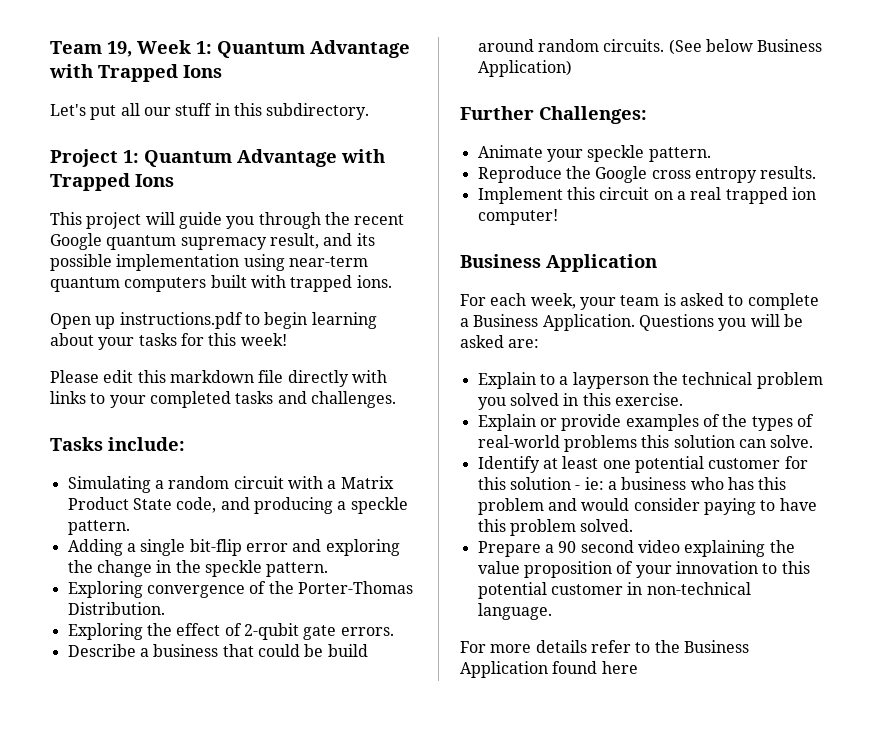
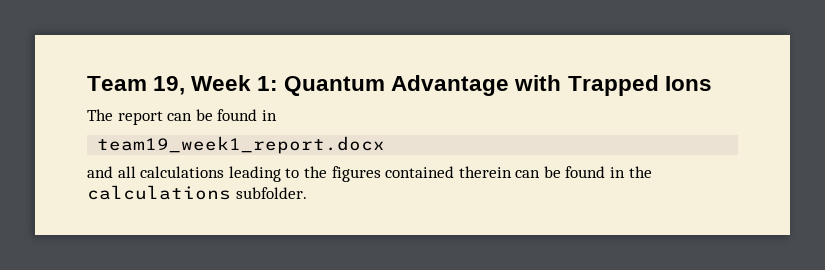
[50,103,370,120] [50,149,385,167] [50,173,174,191] [50,212,405,229] [50,233,375,250] [50,254,368,271] [50,275,392,292] [50,312,377,329] [50,333,287,350] [50,370,387,387] [50,391,396,408] [50,437,185,451] [67,476,394,493] [67,497,408,514] [67,520,130,535] [67,539,400,556] [67,560,329,577] [67,581,413,598] [67,602,165,615] [67,623,394,640] [67,644,368,657] [477,39,823,55] [477,60,572,77] [460,106,647,124] [477,145,711,162] [477,166,817,183] [477,187,816,204] [477,209,558,225] [460,254,657,272] [460,293,819,310] [460,314,803,331] [460,335,540,348] [477,372,823,389] [477,393,683,410] [477,414,814,431] [477,435,814,452] [477,456,808,473] [477,477,787,490] [477,498,817,515] [477,519,634,536] [477,540,795,557] [477,561,810,578] [477,582,751,599] [477,603,552,620] [460,640,749,653] [460,661,638,678] Let's put all our stuff in this subdirectory. // Project 1: Quantum Advantage with Trapped Ions // This project will guide you through the recent Google quantum supremacy result, and its possible implementation using near-term quantum computers built with trapped ions. // Open up instructions.pdf to begin learning about your tasks for this week! // Please edit this markdown file directly with links to your completed tasks and challenges. // Tasks include: // Simulating a random circuit with a Matrix Product State code, and producing a speckle pattern. // Adding a single bit-flip error and exploring the change in the speckle pattern. // Exploring convergence of the Porter-Thomas Distribution. // Exploring the effect of 2-qubit gate errors. // Describe a business that could be build around random circuits. (See below Business Application) // Further Challenges: // Animate your speckle pattern. // Reproduce the Google cross entropy results. // Implement this circuit on a real trapped ion computer! // Business Application // For each week, your team is asked to complete a Business Application. Questions you will be asked are: // Explain to a layperson the technical problem you solved in this exercise. // Explain or provide examples of the types of real-world problems this solution can solve. // Identify at least one potential customer for this solution - ie: a business who has this problem and would consider paying to have this problem solved. // Prepare a 90 second video explaining the value proposition of your innovation to this potential customer in non-technical language. // For more details refer to the Business Application found here -> [87,109,277,125] [97,136,386,154] [87,166,652,182] [87,185,307,200] The report can be found in // team19_week1_report.docx // and all calculations leading to the figures contained therein can be found in the calculations subfolder.

